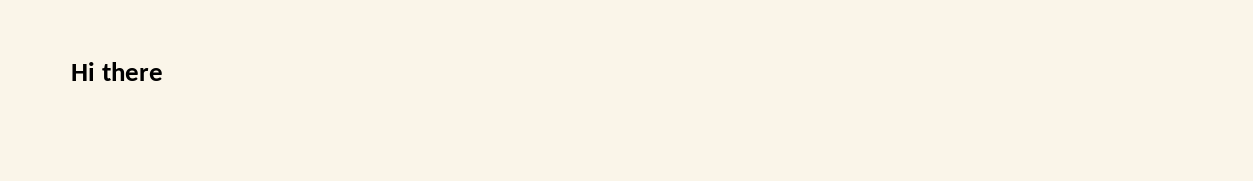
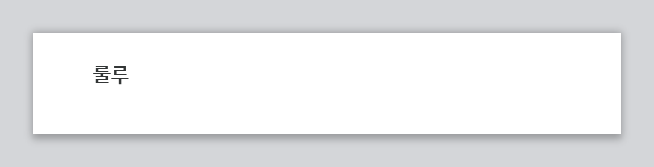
[71,62,164,81] Hi there -> [93,66,129,85] 룰루

